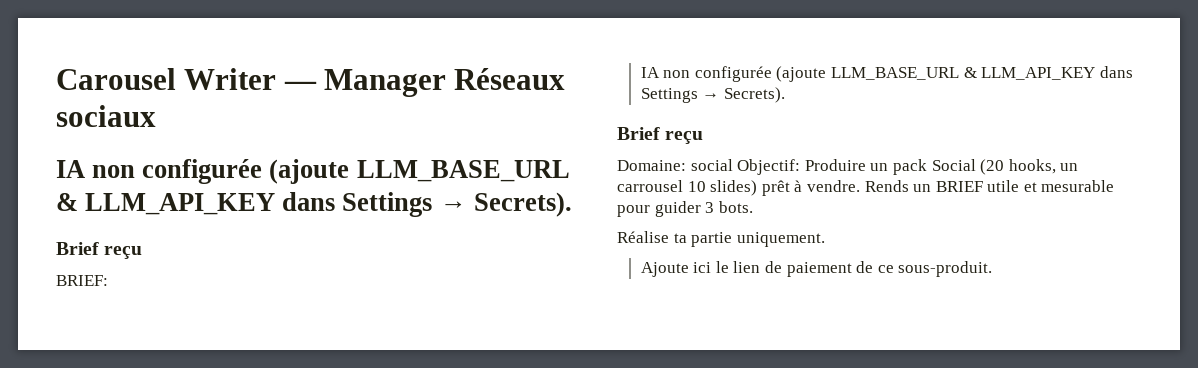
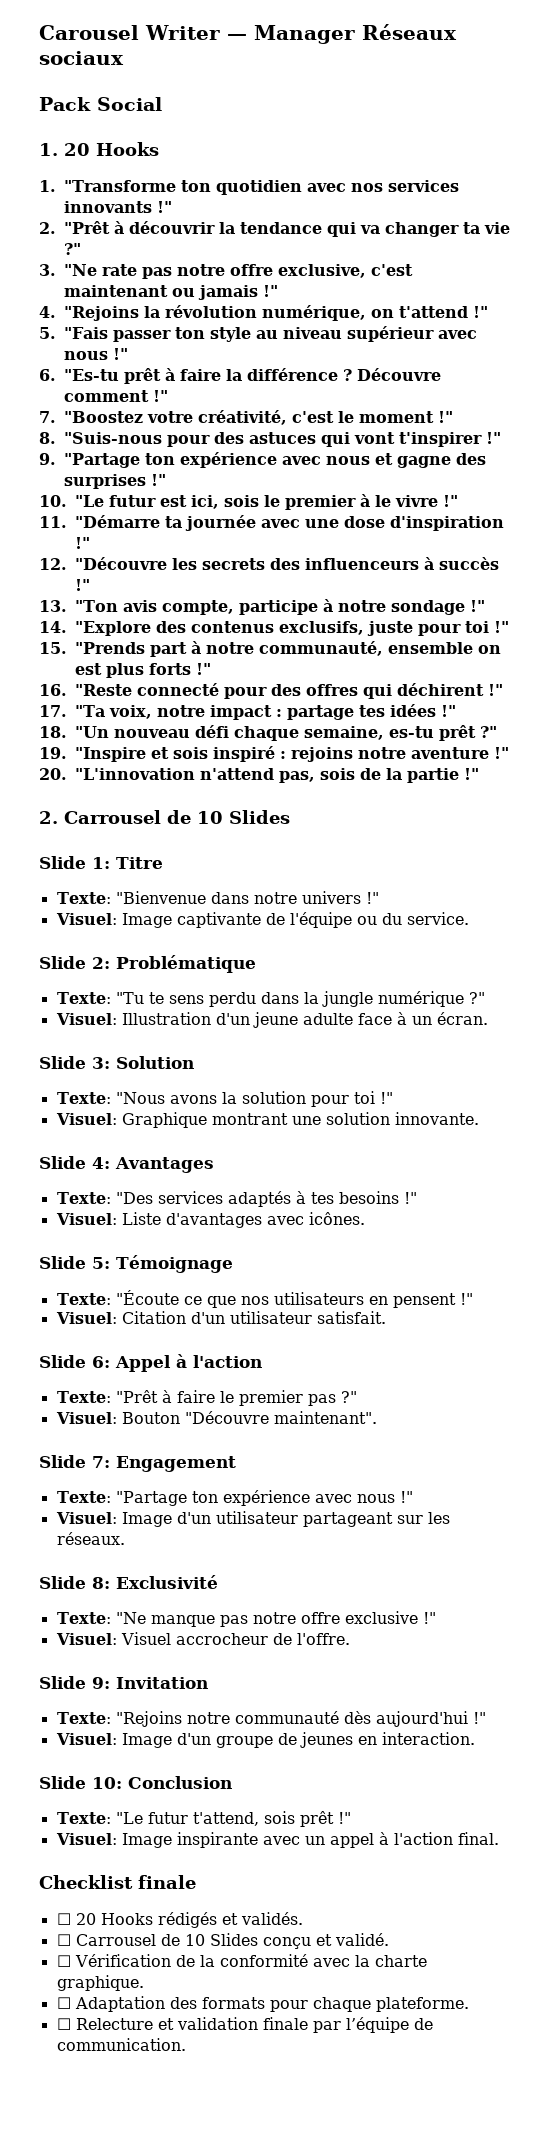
[56,159,570,184] [56,192,572,217] [56,242,143,259] [56,275,108,286] [640,66,1133,82] [640,87,785,103] [617,127,704,144] [617,159,1079,175] [617,180,1115,196] [617,201,753,217] [617,231,825,247] [640,261,993,277] IA non configurée (ajoute LLM_BASE_URL & LLM_API_KEY dans Settings → Secrets). // Brief reçu // BRIEF: // IA non configurée (ajoute LLM_BASE_URL & LLM_API_KEY dans Settings → Secrets). // Brief reçu // Domaine: social Objectif: Produire un pack Social (20 hooks, un carrousel 10 slides) prêt à vendre. Rends un BRIEF utile et mesurable pour guider 3 bots. // Réalise ta partie uniquement. // Ajoute ici le lien de paiement de ce sous-produit. -> [39,97,162,111] [39,142,159,156] [39,180,459,195] [64,201,172,213] [39,221,510,237] [64,243,81,255] [39,264,413,279] [64,285,278,300] [39,305,488,321] [39,326,477,342] [64,348,128,360] [39,368,441,384] [64,390,168,402] [39,410,453,425] [39,432,501,447] [39,452,486,468] [64,474,166,489] [39,494,458,510] [39,515,504,531] [75,537,90,549] [39,557,499,570] [75,579,90,591] [39,599,485,615] [39,621,509,636] [39,641,501,657] [75,663,211,678] [39,683,503,699] [39,704,456,720] [39,725,497,741] [39,746,509,762] [39,768,479,783] [39,810,290,824] [39,856,163,869] [56,891,379,904] [55,912,469,928] [39,955,256,973] [56,991,485,1007] [55,1012,488,1028] [39,1056,194,1069] [56,1091,393,1107] [55,1112,479,1128] [39,1156,214,1173] [56,1191,417,1207] [55,1212,365,1228] [39,1255,233,1273] [56,1290,473,1308] [55,1311,386,1324] [39,1354,262,1372] [56,1390,357,1406] [55,1411,377,1424] [39,1455,236,1472] [56,1490,413,1506] [55,1511,450,1527] [56,1532,125,1545] [39,1575,218,1589] [56,1611,436,1627] [55,1632,350,1645] [39,1676,208,1689] [56,1711,486,1727] [55,1732,475,1748] [39,1776,232,1789] [56,1811,351,1827] [55,1832,499,1848] [39,1875,196,1889] [56,1912,303,1928] [56,1933,389,1949] [56,1954,427,1967] [56,1975,144,1991] [56,1996,469,2012] [56,2017,433,2033] [56,2038,186,2051] Pack Social // 1. 20 Hooks // 1. "Transforme ton quotidien avec nos services innovants !" // 2. "Prêt à découvrir la tendance qui va changer ta vie ?" // 3. "Ne rate pas notre offre exclusive, c'est maintenant ou jamais !" // 4. "Rejoins la révolution numérique, on t'attend !" // 5. "Fais passer ton style au niveau supérieur avec nous !" // 6. "Es-tu prêt à faire la différence ? Découvre comment !" // 7. "Boostez votre créativité, c'est le moment !" // 8. "Suis-nous pour des astuces qui vont t'inspirer !" // 9. "Partage ton expérience avec nous et gagne des surprises !" // 10. "Le futur est ici, sois le premier à le vivre !" // 11. "Démarre ta journée avec une dose d'inspiration !" // 12. "Découvre les secrets des influenceurs à succès !" // 13. "Ton avis compte, participe à notre sondage !" // 14. "Explore des contenus exclusifs, juste pour toi !" // 15. "Prends part à notre communauté, ensemble on est plus forts !" // 16. "Reste connecté pour des offres qui déchirent !" // 17. "Ta voix, notre impact : partage tes idées !" // 18. "Un nouveau défi chaque semaine, es-tu prêt ?" // 19. "Inspire et sois inspiré : rejoins notre aventure !" // 20. "L'innovation n'attend pas, sois de la partie !" // 2. Carrousel de 10 Slides // Slide 1: Titre // Texte: "Bienvenue dans notre univers !" // Visuel: Image captivante de l'équipe ou du service. // Slide 2: Problématique // Texte: "Tu te sens perdu dans la jungle numérique ?" // Visuel: Illustration d'un jeune adulte face à un écran. // Slide 3: Solution // Texte: "Nous avons la solution pour toi !" // Visuel: Graphique montrant une solution innovante. // Slide 4: Avantages // Texte: "Des services adaptés à tes besoins !" // Visuel: Liste d'avantages avec icônes. // Slide 5: Témoignage // Texte: "Écoute ce que nos utilisateurs en pensent !" // Visuel: Citation d'un utilisateur satisfait. // Slide 6: Appel à l'action // Texte: "Prêt à faire le premier pas ?" // Visuel: Bouton "Découvre maintenant". // Slide 7: Engagement // Texte: "Partage ton expérience avec nous !" // Visuel: Image d'un utilisateur partageant sur les réseaux. // Slide 8: Exclusivité // Texte: "Ne manque pas notre offre exclusive !" // Visuel: Visuel accrocheur de l'offre. // Slide 9: Invitation // Texte: "Rejoins notre communauté dès aujourd'hui !" // Visuel: Image d'un groupe de jeunes en interaction. // Slide 10: Conclusion // Texte: "Le futur t'attend, sois prêt !" // Visuel: Image inspirante avec un appel à l'action final. // Checklist finale // ☐ 20 Hooks rédigés et validés. // ☐ Carrousel de 10 Slides conçu et validé. // ☐ Vérification de la conformité avec la charte graphique. // ☐ Adaptation des formats pour chaque plateforme. // ☐ Relecture et validation finale par l’équipe de communication.

